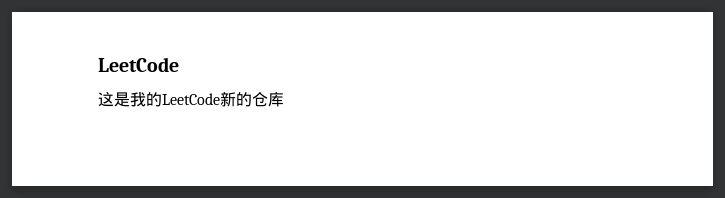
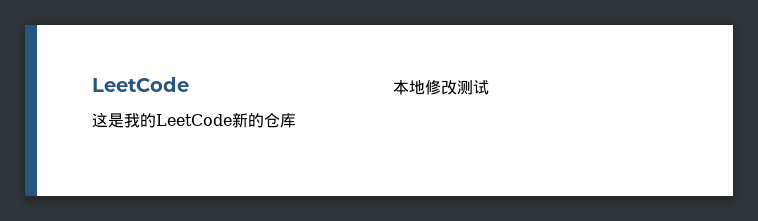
(284, 99) none -> [393,79,489,95] // 本地修改测试

